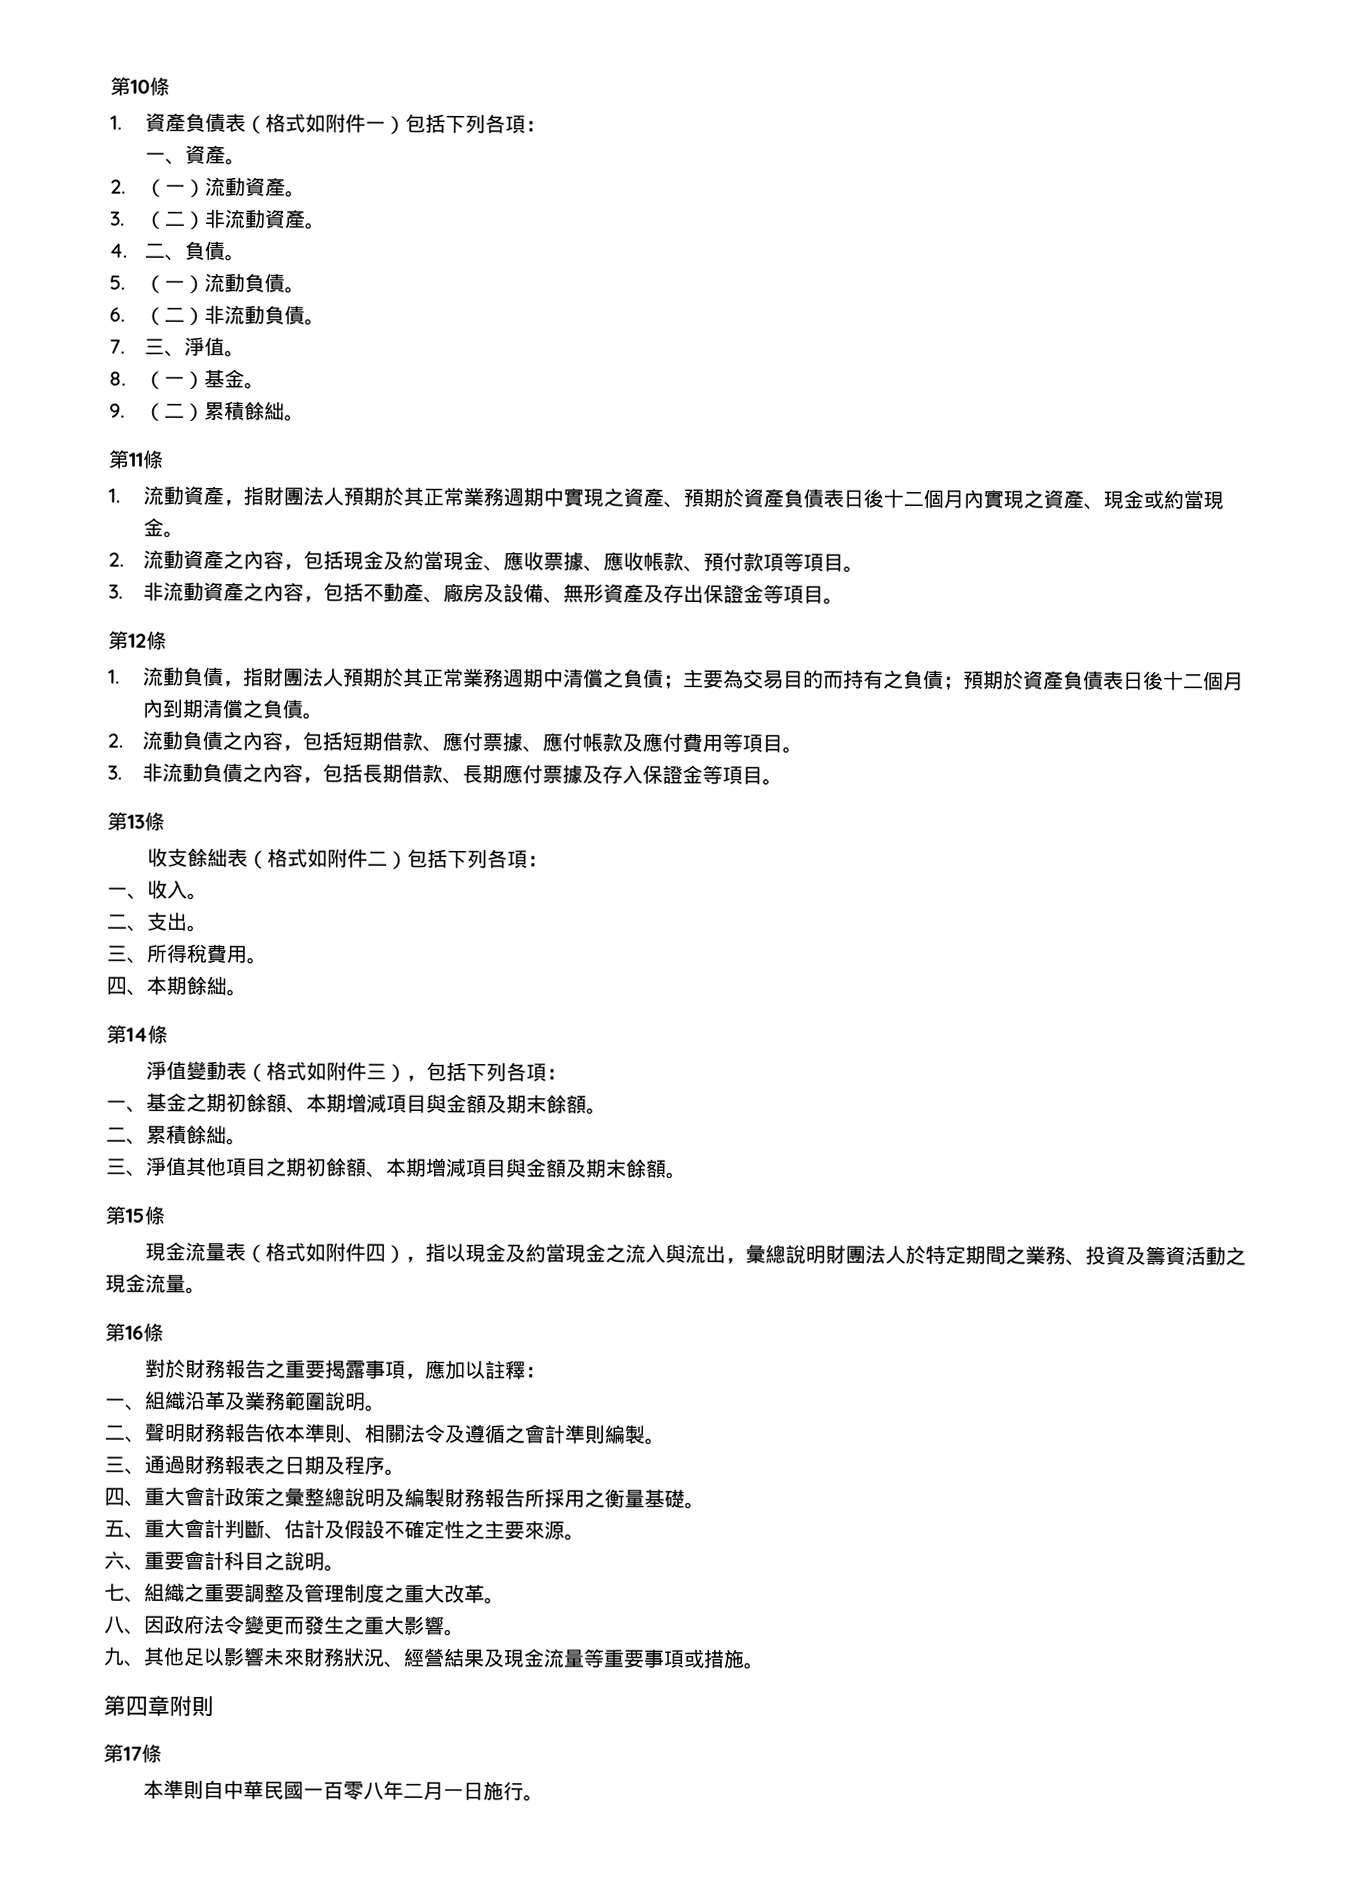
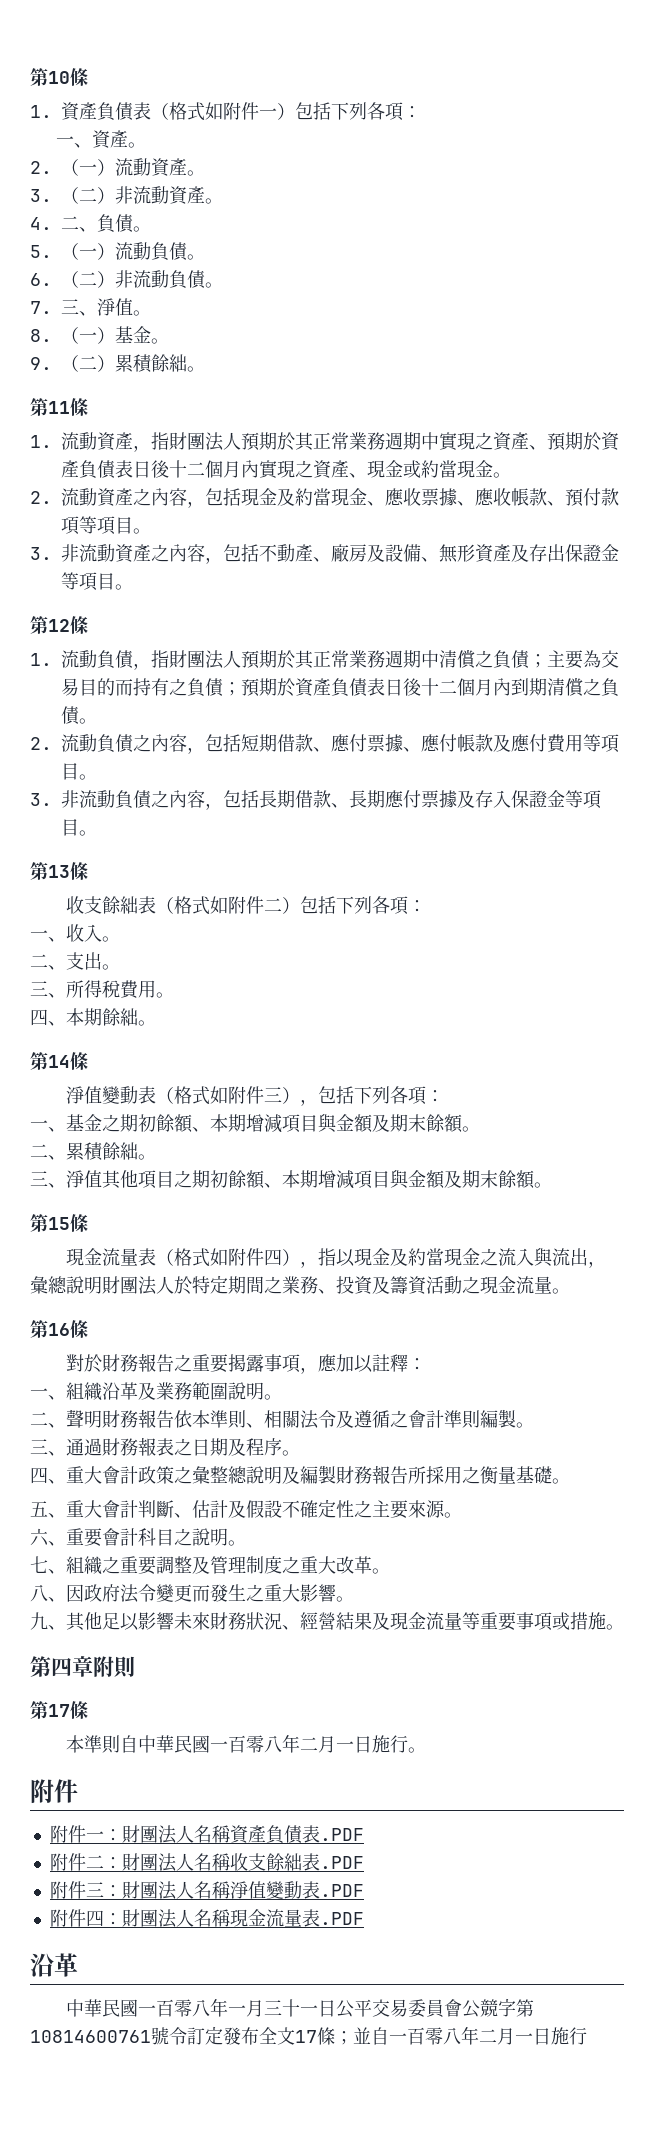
(545, 1798) none -> [30,1779,78,1804] [49,1825,364,1844] [49,1853,364,1872] [49,1881,364,1900] [49,1909,364,1928] [30,1953,78,1977] [66,1998,535,2018] [30,2026,587,2045] // 附件 // 附件一：財團法人名稱資產負債表.PDF // 附件二：財團法人名稱收支餘絀表.PDF // 附件三：財團法人名稱淨值變動表.PDF // 附件四：財團法人名稱現金流量表.PDF // 沿革 // 中華民國一百零八年一月三十一日公平交易委員會公競字第10814600761號令訂定發布全文17條；並自一百零八年二月一日施行

